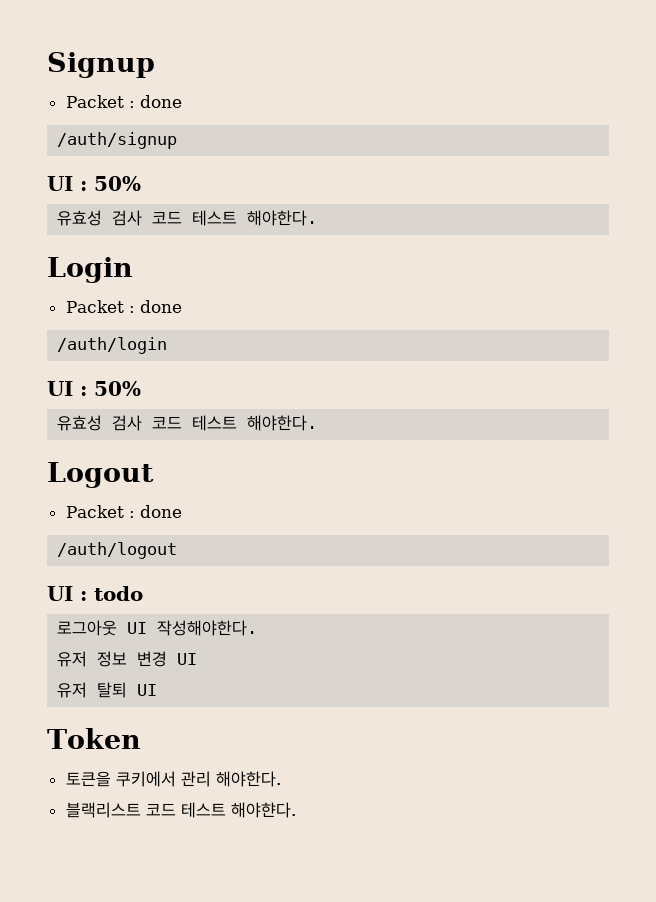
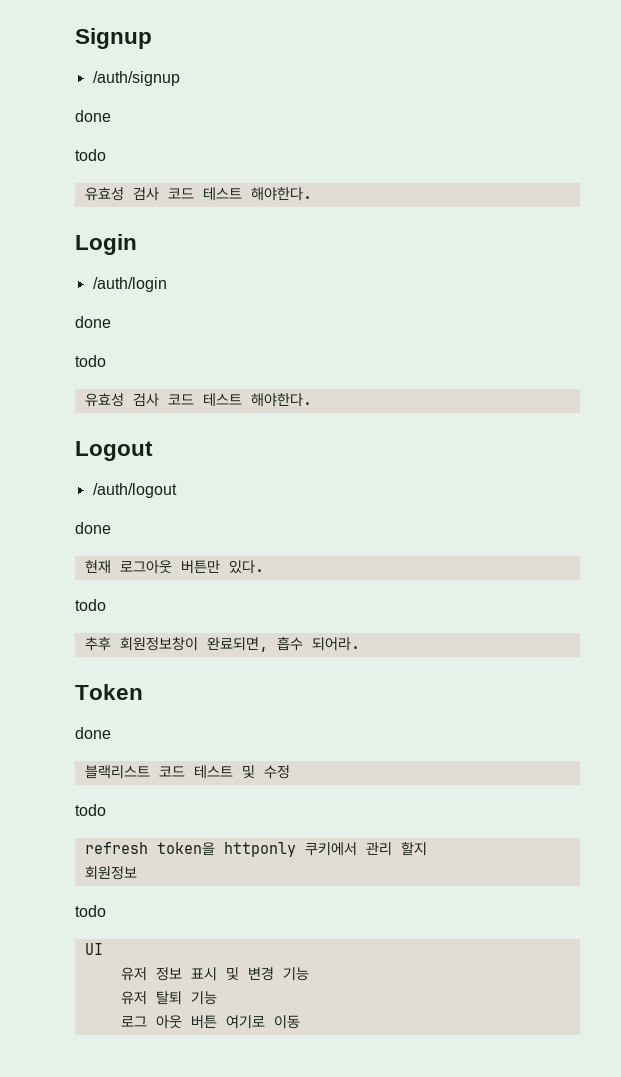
[65,95,182,108] [57,132,178,149] [47,176,141,191] Packet : done // /auth/signup // UI : 50% -> [92,71,180,86] [75,110,111,122] [75,149,106,161] /auth/signup // done // todo
[65,300,182,313] [57,337,168,354] [47,381,141,396] Packet : done // /auth/login // UI : 50% -> [92,277,167,292] [75,316,111,328] [75,355,106,367] /auth/login // done // todo
[65,505,182,518] [57,542,178,559] [47,586,143,601] [57,620,258,636] [57,651,198,667] [57,682,158,698] [47,728,141,749] [65,771,281,787] [65,802,296,818] Packet : done // /auth/logout // UI : todo // 로그아웃 UI 작성해야한다. // 유저 정보 변경 UI // 유저 탈퇴 UI // Token // 토큰을 쿠키에서 관리 해야한다. // 블랙리스트 코드 테스트 해야햔다. -> [92,483,177,498] [75,522,111,534] [84,560,264,574] [75,599,106,611] [84,636,360,652] [75,684,143,700] [75,727,111,739] [84,765,290,779] [75,804,106,816] [84,842,427,857] [84,866,137,880] [75,905,106,917] [84,943,103,955] [120,967,309,981] [120,991,217,1005] [120,1015,300,1029] /auth/logout // done // 현재 로그아웃 버튼만 있다. // todo // 추후 회원정보창이 완료되면, 흡수 되어라. // Token // done // 블랙리스트 코드 테스트 및 수정 // todo // refresh token을 httponly 쿠키에서 관리 할지 // 회원정보 // todo // UI // 유저 정보 표시 및 변경 기능 // 유저 탈퇴 기능 // 로그 아웃 버튼 여기로 이동

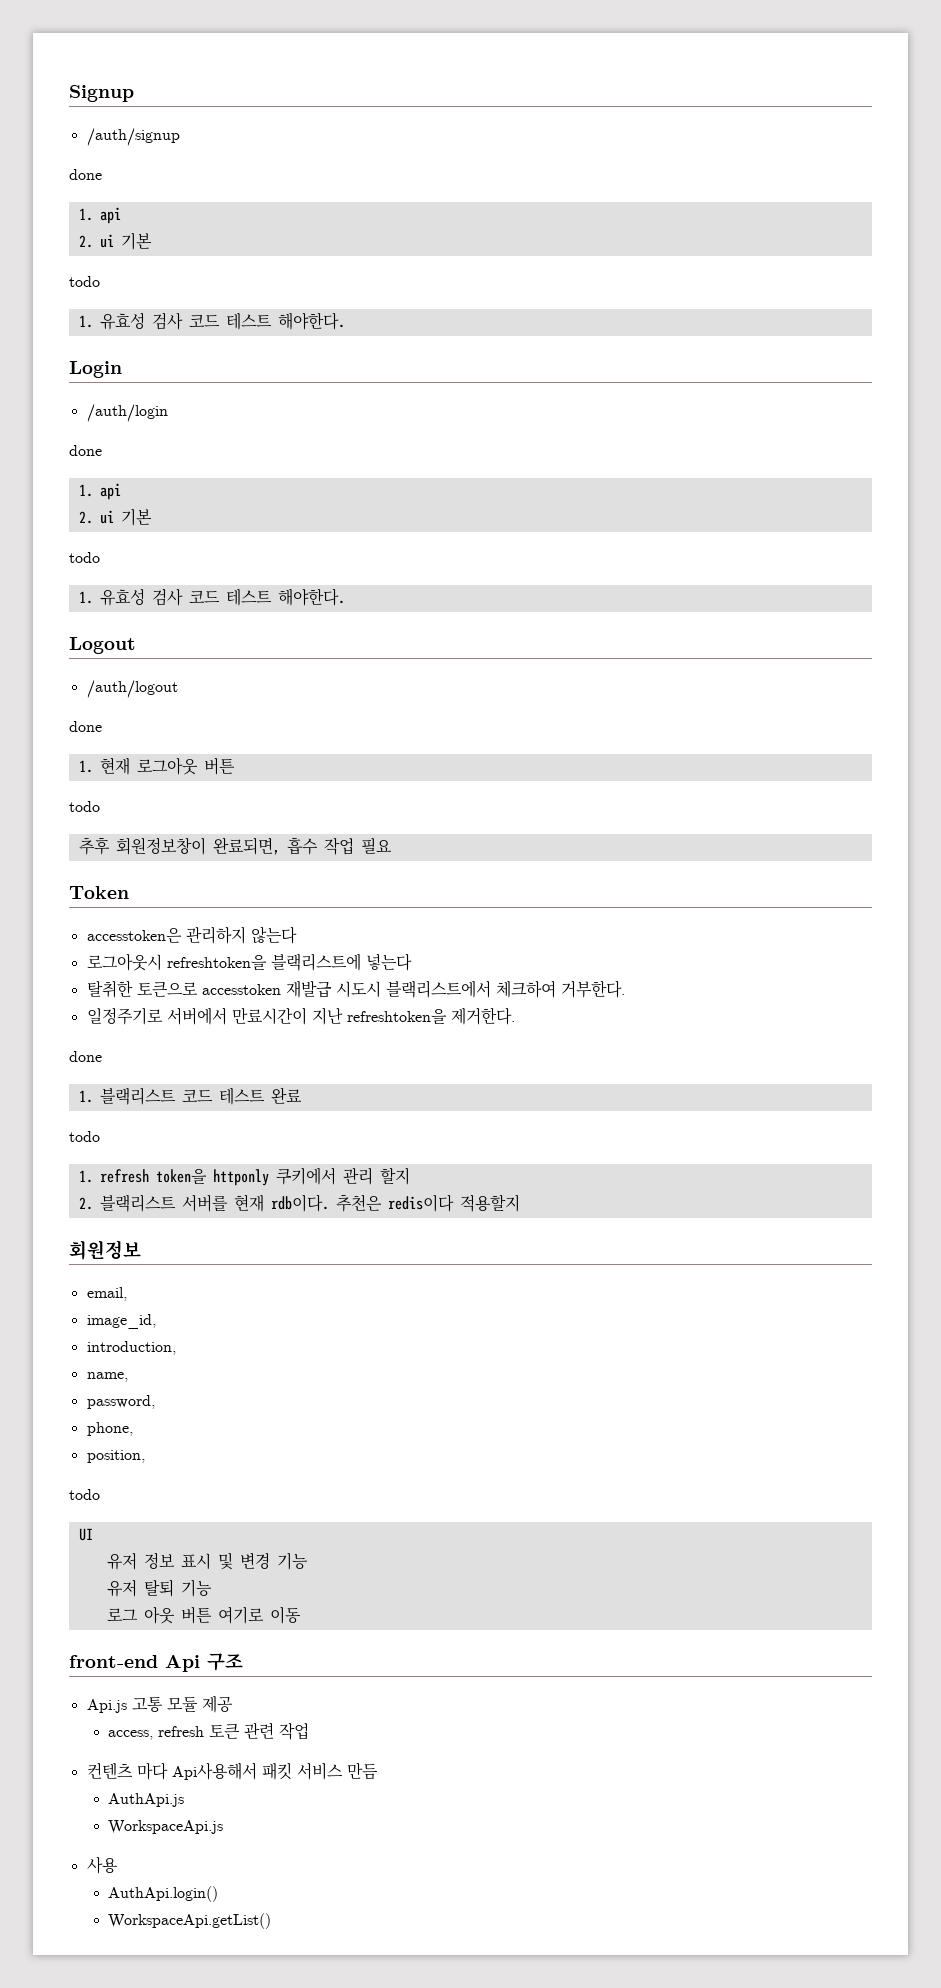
[75,149,106,161] // todo // -> [78,207,121,224] [78,232,152,250] [69,276,100,287] [78,315,93,328] // 1. api // 2. ui 기본 // todo // 1.
[75,355,106,367] // todo // -> [78,483,121,500] [78,508,152,526] [69,552,100,563] [78,591,93,604] // 1. api // 2. ui 기본 // todo // 1.
(111, 528) none -> [78,760,93,773] 1.
[180,560,264,574] 버튼만 있다. -> [203,757,235,775] 버튼
[311,637,360,651] 되어라. -> [323,837,392,855] 작업 필요
[75,727,111,739] // done // -> [86,926,297,944] [86,953,412,971] [86,980,625,998] [86,1007,515,1025] [69,1051,102,1062] [78,1090,93,1103] // accesstoken은 관리하지 않는다 // 로그아웃시 refreshtoken을 블랙리스트에 넣는다 // 탈취한 토큰으로 accesstoken 재발급 시도시 블랙리스트에서 체크하여 거부한다. // 일정주기로 서버에서 만료시간이 지난 refreshtoken을 제거한다. // done // 1.
[241,765,290,779] [75,804,106,816] 및 수정 // todo // -> [270,1087,302,1104] [69,1131,100,1142] [78,1170,93,1183] 완료 // todo // 1.
[84,866,137,880] 회원정보 -> [78,1194,520,1212] [69,1240,141,1260] [86,1287,127,1301] [86,1314,156,1329] [86,1341,176,1355] [86,1372,128,1382] [86,1395,155,1409] [86,1422,133,1436] [86,1450,145,1463] 2. 블랙리스트 서버를 현재 rdb이다. 추천은 redis이다 적용할지 // 회원정보 // email, // image_id, // introduction, // name, // password, // phone, // position,
(300, 1022) none -> [69,1653,243,1672] [86,1695,233,1713] [108,1722,310,1740] [86,1762,378,1780] [108,1793,185,1807] [108,1820,224,1834] [86,1856,118,1874] [108,1886,219,1902] [108,1913,272,1929] // front-end Api 구조 // Api.js 고통 모듈 제공 // access, refresh 토큰 관련 작업 // 컨텐츠 마다 Api사용해서 패킷 서비스 만듬 // AuthApi.js // WorkspaceApi.js // 사용 // AuthApi.login() // WorkspaceApi.getList()

